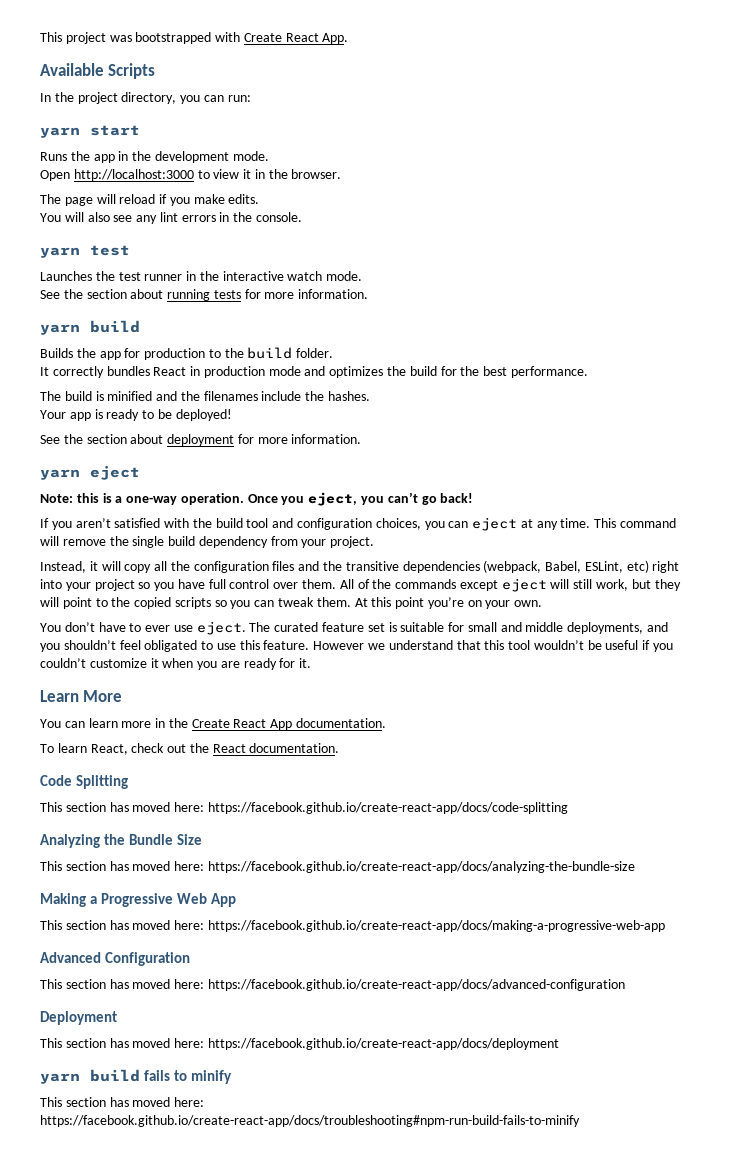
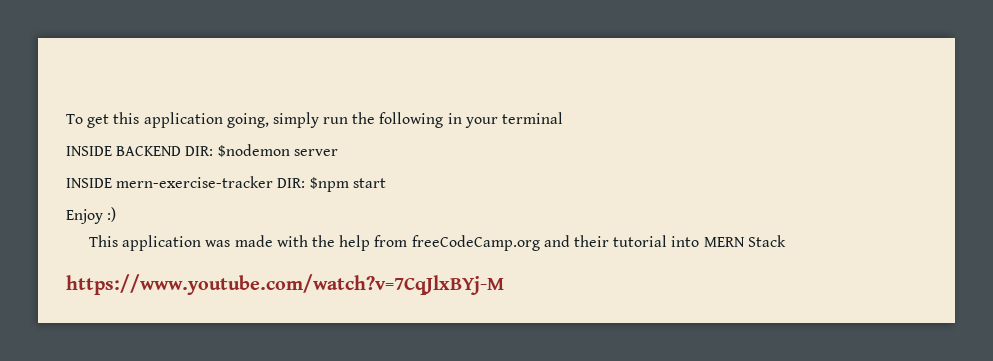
[40,32,349,44] [40,63,156,79] [40,92,251,104] [40,125,140,138] [40,151,269,163] [40,169,342,181] [40,194,260,206] [40,212,303,224] [40,245,130,258] [40,271,363,281] [40,289,369,301] [40,320,140,335] [40,347,334,360] [40,366,588,378] [40,391,371,401] [40,409,232,421] [40,434,362,446] [40,465,140,480] [40,492,474,506] [40,517,677,531] [40,536,375,548] [40,560,680,573] [40,578,681,592] [40,597,543,609] [40,621,669,635] [40,640,674,652] [40,658,312,670] [40,690,123,702] [40,718,387,730] [40,743,340,755] [40,775,129,789] [40,802,568,814] [40,834,203,848] [40,861,635,873] [40,893,237,907] [40,920,665,932] [40,952,191,966] [40,979,625,991] [40,1011,117,1025] [40,1038,559,1050] [40,1069,233,1084] [40,1097,205,1107] [40,1115,580,1127] This project was bootstrapped with Create React App. // Available Scripts // In the project directory, you can run: // yarn start // Runs the app in the development mode. // Open http://localhost:3000 to view it in the browser. // The page will reload if you make edits. // You will also see any lint errors in the console. // yarn test // Launches the test runner in the interactive watch mode. // See the section about running tests for more information. // yarn build // Builds the app for production to the build folder. // It correctly bundles React in production mode and optimizes the build for the best performance. // The build is minified and the filenames include the hashes. // Your app is ready to be deployed! // See the section about deployment for more information. // yarn eject // Note: this is a one-way operation. Once you eject, you can’t go back! // If you aren’t satisfied with the build tool and configuration choices, you can eject at any time. This command will remove the single build dependency from your project. // Instead, it will copy all the configuration files and the transitive dependencies (webpack, Babel, ESLint, etc) right into your project so you have full control over them. All of the commands except eject will still work, but they will point to the copied scripts so you can tweak them. At this point you’re on your own. // You don’t have to ever use eject. The curated feature set is suitable for small and middle deployments, and you shouldn’t feel obligated to use this feature. However we understand that this tool wouldn’t be useful if you couldn’t customize it when you are ready for it. // Learn More // You can learn more in the Create React App documentation. // To learn React, check out the React documentation. // Code Splitting // This section has moved here: https://facebook.github.io/create-react-app/docs/code-splitting // Analyzing the Bundle Size // This section has moved here: https://facebook.github.io/create-react-app/docs/analyzing-the-bundle-size // Making a Progressive Web App // This section has moved here: https://facebook.github.io/create-react-app/docs/making-a-progressive-web-app // Advanced Configuration // This section has moved here: https://facebook.github.io/create-react-app/docs/advanced-configuration // Deployment // This section has moved here: https://facebook.github.io/create-react-app/docs/deployment // yarn build fails to minify // This section has moved here: https://facebook.github.io/create-react-app/docs/troubleshooting#npm-run-build-fails-to-minify -> [66,112,564,128] [66,144,338,157] [66,176,386,192] [66,207,117,224] [89,235,786,251] [66,274,504,295] To get this application going, simply run the following in your terminal // INSIDE BACKEND DIR: $nodemon server // INSIDE mern-exercise-tracker DIR: $npm start // Enjoy :) // This application was made with the help from freeCodeCamp.org and their tutorial into MERN Stack // https://www.youtube.com/watch?v=7CqJlxBYj-M

